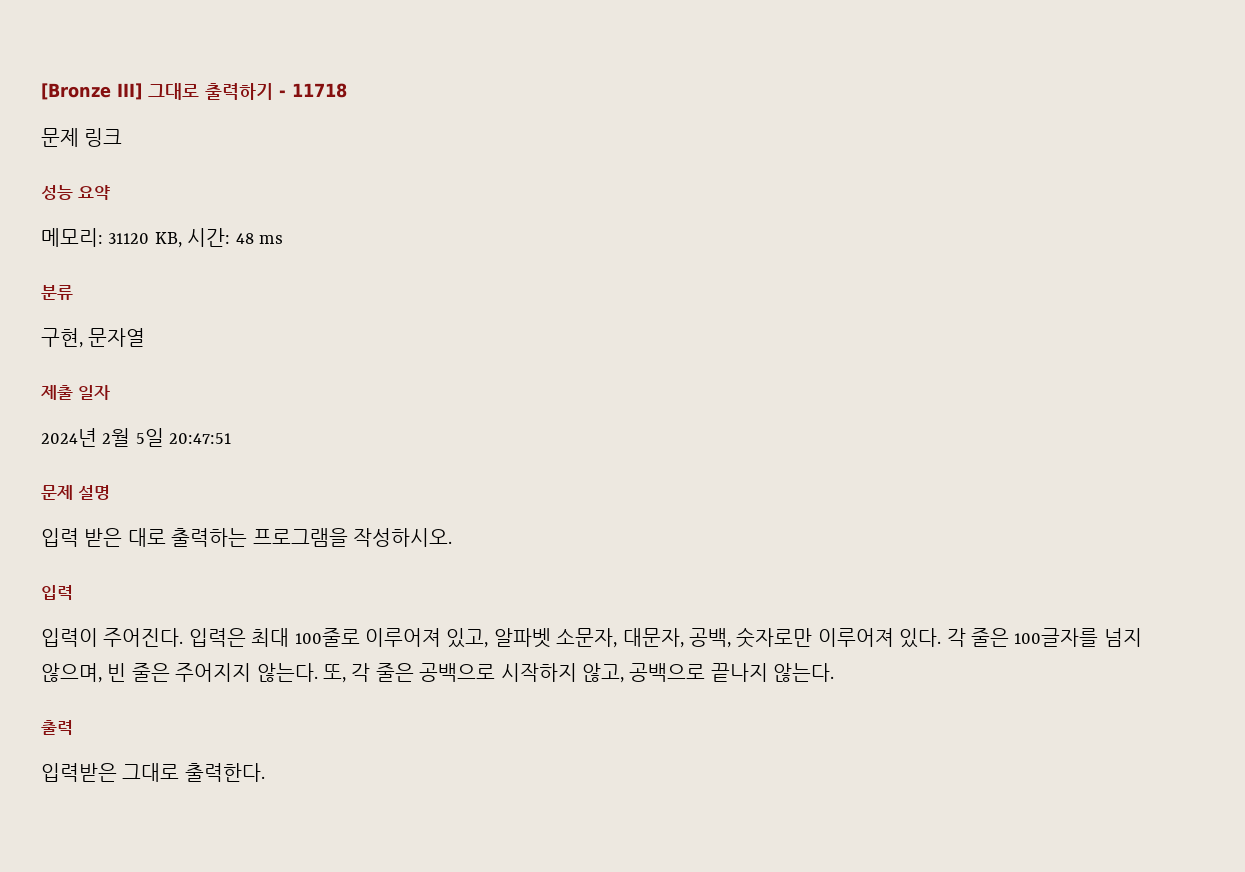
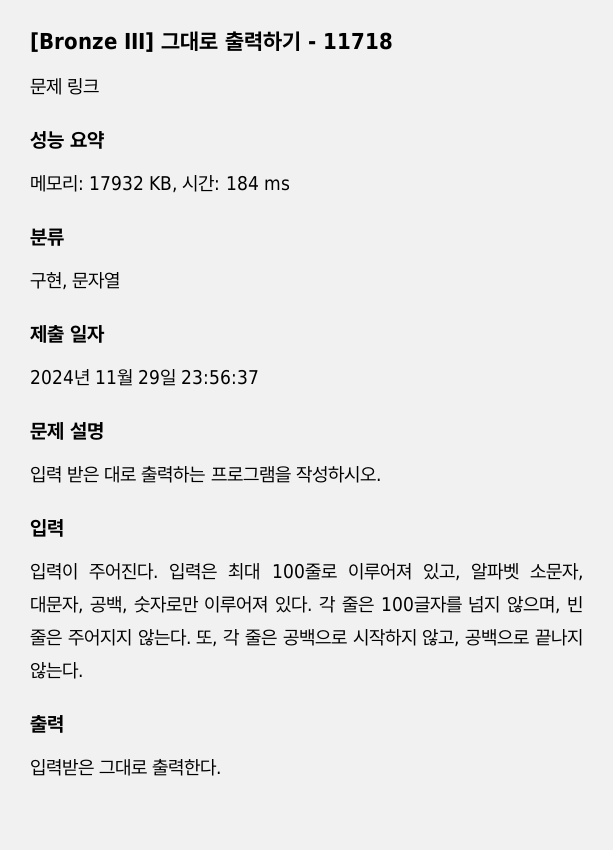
[108,233,150,244] 31120 -> [89,175,145,191] 17932
[235,233,254,244] 48 -> [225,175,259,191] 184
[102,428,232,447] 2월 5일 20:47:51 -> [95,369,260,386] 11월 29일 23:56:37

